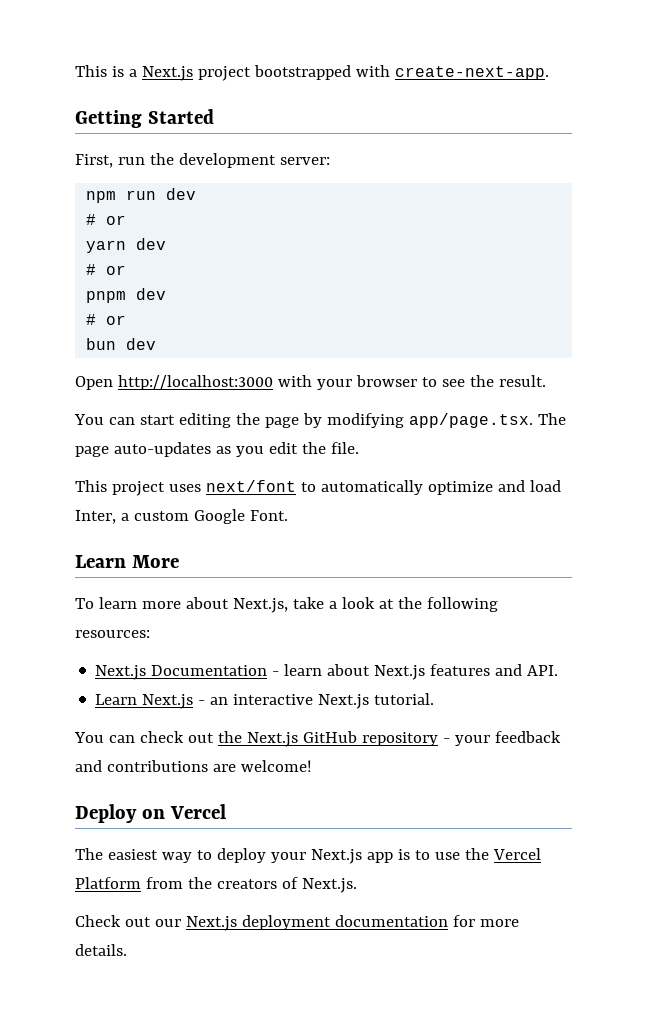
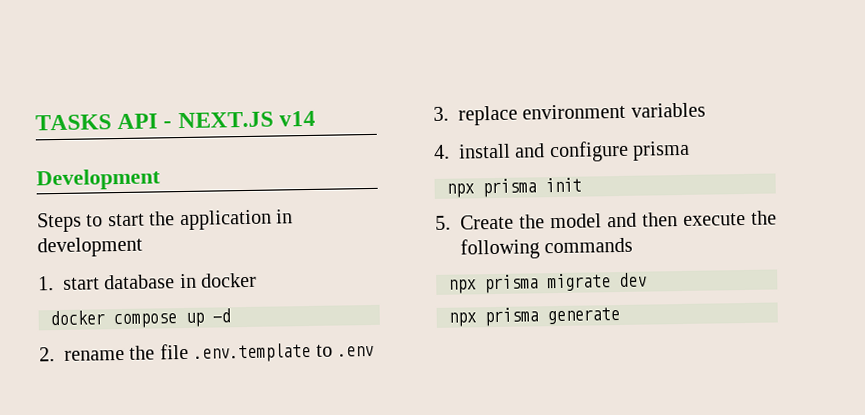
[75,65,549,81] [75,109,214,128] [75,153,330,168] [86,188,197,203] [86,214,127,225] [86,238,167,253] [86,264,127,275] [86,288,167,303] [86,314,127,325] [86,338,157,350] [75,375,546,390] [74,413,566,428] [75,442,359,457] [75,480,561,496] [75,509,288,524] [75,555,179,568] [75,597,498,613] [75,630,150,638] [95,664,559,680] [95,693,435,709] [74,731,561,747] [75,760,312,772] [75,804,226,823] [75,848,541,864] [75,877,357,893] [75,915,519,931] [75,944,127,956] This is a Next.js project bootstrapped with create-next-app. // Getting Started // First, run the development server: // npm run dev // # or // yarn dev // # or // pnpm dev // # or // bun dev // Open http://localhost:3000 with your browser to see the result. // You can start editing the page by modifying app/page.tsx. The page auto-updates as you edit the file. // This project uses next/font to automatically optimize and load Inter, a custom Google Font. // Learn More // To learn more about Next.js, take a look at the following resources: // Next.js Documentation - learn about Next.js features and API. // Learn Next.js - an interactive Next.js tutorial. // You can check out the Next.js GitHub repository - your feedback and contributions are welcome! // Deploy on Vercel // The easiest way to deploy your Next.js app is to use the Vercel Platform from the creators of Next.js. // Check out our Next.js deployment documentation for more details. -> [35,110,316,131] [36,168,161,191] [37,209,293,233] [37,236,143,258] [38,272,258,291] [50,308,231,329] [39,342,374,363] [433,102,706,126] [433,140,691,163] [446,177,582,198] [435,210,777,230] [460,237,634,260] [448,272,647,294] [448,307,620,327] TASKS API - NEXT.JS v14 // Development // Steps to start the application in development // 1. start database in docker // docker compose up -d // 2. rename the file .env.template to .env // 3. replace environment variables // 4. install and configure prisma // npx prisma init // 5. Create the model and then execute the following commands // npx prisma migrate dev // npx prisma generate

